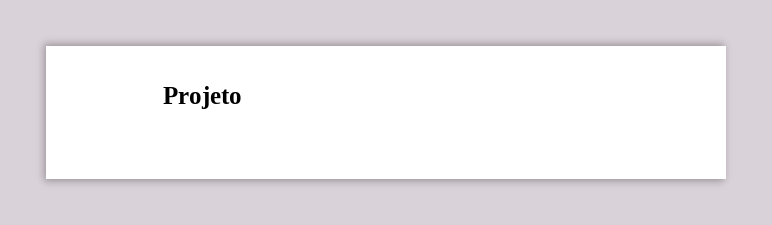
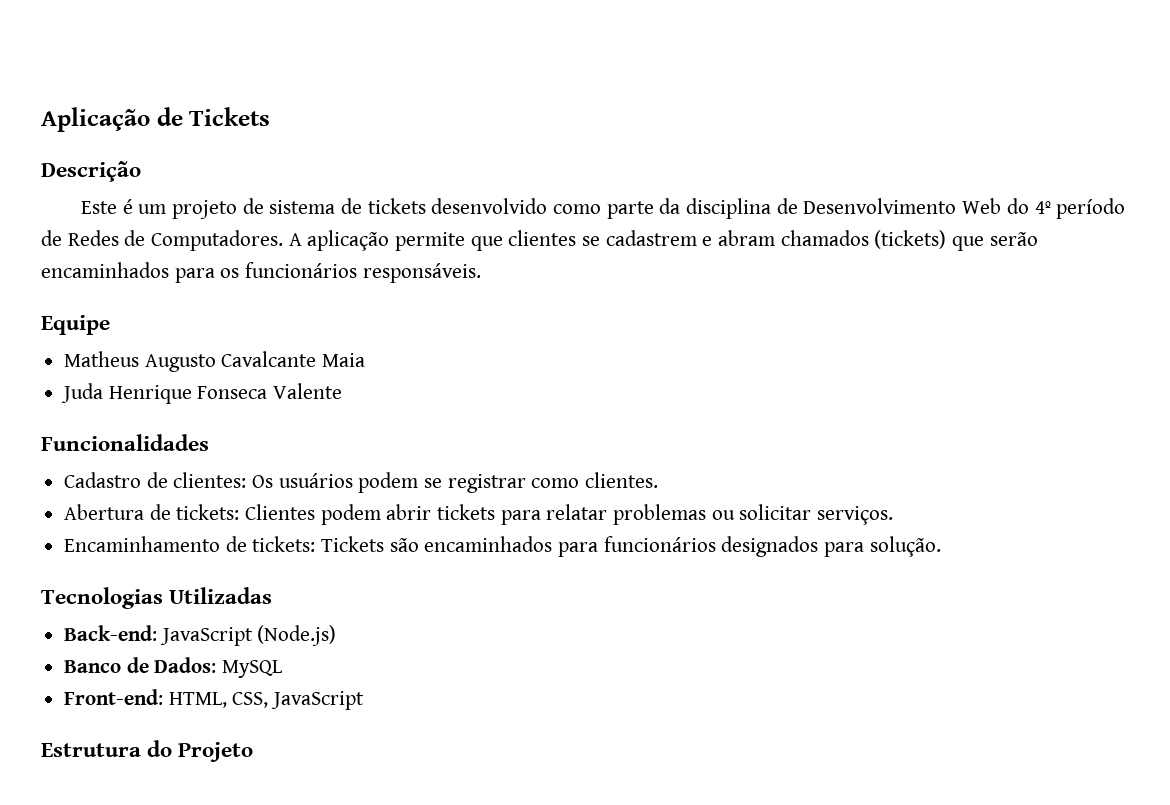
(163, 97) none -> [41,107,271,132] [41,161,141,182] [81,198,1126,219] [41,230,1038,251] [41,262,481,283] [41,315,110,335] [64,351,366,372] [61,383,343,404] [41,434,209,451] [64,472,659,493] [64,504,894,525] [64,536,941,557] [41,587,273,609] [64,625,337,646] [64,657,283,678] [64,689,365,710] [41,740,173,757] Aplicação de Tickets // Descrição // Este é um projeto de sistema de tickets desenvolvido como parte da disciplina de Desenvolvimento Web do 4º período de Redes de Computadores. A aplicação permite que clientes se cadastrem e abram chamados (tickets) que serão encaminhados para os funcionários responsáveis. // Equipe // Matheus Augusto Cavalcante Maia // Juda Henrique Fonseca Valente // Funcionalidades // Cadastro de clientes: Os usuários podem se registrar como clientes. // Abertura de tickets: Clientes podem abrir tickets para relatar problemas ou solicitar serviços. // Encaminhamento de tickets: Tickets são encaminhados para funcionários designados para solução. // Tecnologias Utilizadas // Back-end: JavaScript (Node.js) // Banco de Dados: MySQL // Front-end: HTML, CSS, JavaScript // Estrutura do

